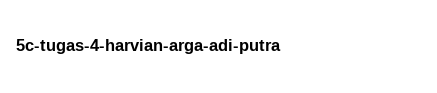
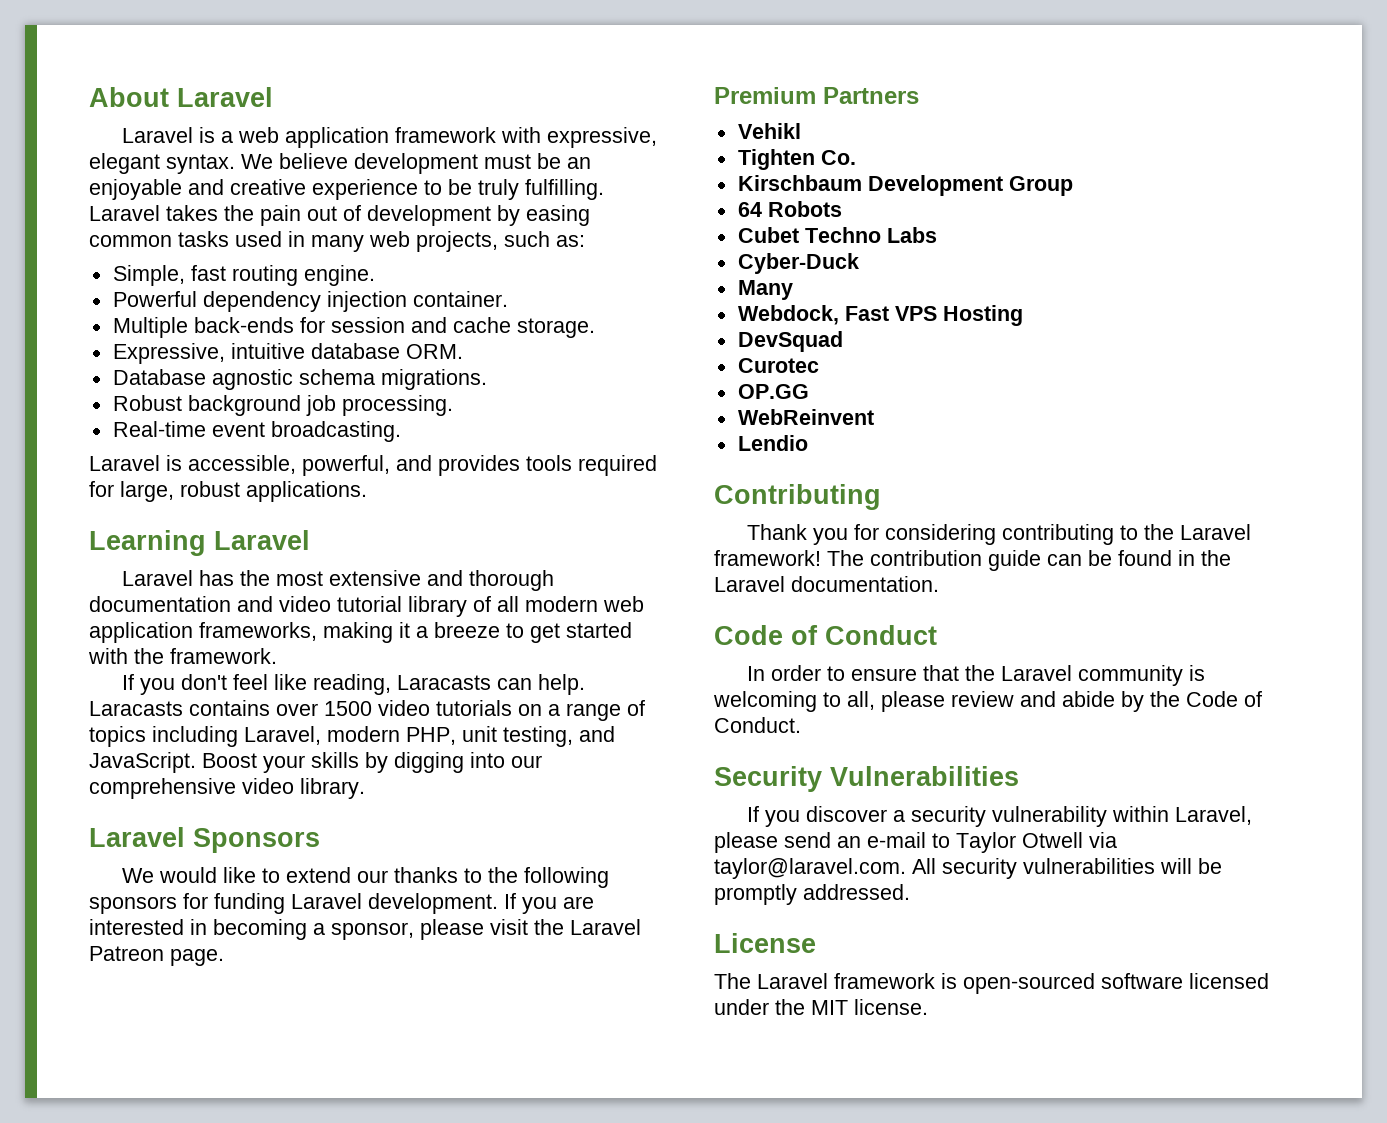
[16,39,281,54] 5c-tugas-4-harvian-arga-adi-putra -> [89,87,273,107] [121,127,657,148] [89,153,591,174] [89,179,604,200] [89,205,590,226] [89,231,585,252] [112,265,375,286] [112,291,508,312] [112,317,595,338] [112,343,463,364] [112,369,487,390] [112,395,453,416] [112,421,401,442] [89,455,657,476] [89,481,367,502] [89,530,310,556] [121,570,554,591] [89,596,644,617] [89,622,632,643] [88,648,277,664] [121,674,585,695] [89,700,645,721] [89,726,615,747] [89,752,542,773] [89,778,365,799] [89,827,320,853] [121,867,609,888] [89,893,594,914] [89,919,641,940] [89,946,224,966] [714,87,919,104] [737,123,801,139] [737,149,856,170] [737,175,1073,196] [737,201,842,217] [737,227,937,243] [737,253,859,274] [737,280,793,300] [737,305,1023,326] [737,331,843,352] [737,358,819,373] [737,384,809,399] [737,409,874,425] [737,435,808,451] [714,484,881,510] [746,524,1251,545] [714,550,1231,571] [714,576,939,592] [714,625,937,645] [746,665,1205,686] [713,691,1262,712] [714,717,801,733] [714,766,1019,792] [746,806,1252,827] [714,832,1117,853] [714,858,1222,879] [714,884,910,905] [714,933,816,953] [714,973,1269,994] [714,999,928,1015] About Laravel // Laravel is a web application framework with expressive, elegant syntax. We believe development must be an enjoyable and creative experience to be truly fulfilling. Laravel takes the pain out of development by easing common tasks used in many web projects, such as: // Simple, fast routing engine. // Powerful dependency injection container. // Multiple back-ends for session and cache storage. // Expressive, intuitive database ORM. // Database agnostic schema migrations. // Robust background job processing. // Real-time event broadcasting. // Laravel is accessible, powerful, and provides tools required for large, robust applications. // Learning Laravel // Laravel has the most extensive and thorough documentation and video tutorial library of all modern web application frameworks, making it a breeze to get started with the framework. // If you don't feel like reading, Laracasts can help. Laracasts contains over 1500 video tutorials on a range of topics including Laravel, modern PHP, unit testing, and JavaScript. Boost your skills by digging into our comprehensive video library. // Laravel Sponsors // We would like to extend our thanks to the following sponsors for funding Laravel development. If you are interested in becoming a sponsor, please visit the Laravel Patreon page. // Premium Partners // Vehikl // Tighten Co. // Kirschbaum Development Group // 64 Robots // Cubet Techno Labs // Cyber-Duck // Many // Webdock, Fast VPS Hosting // DevSquad // Curotec // OP.GG // WebReinvent // Lendio // Contributing // Thank you for considering contributing to the Laravel framework! The contribution guide can be found in the Laravel documentation. // Code of Conduct // In order to ensure that the Laravel community is welcoming to all, please review and abide by the Code of Conduct. // Security Vulnerabilities // If you discover a security vulnerability within Laravel, please send an e-mail to Taylor Otwell via taylor@laravel.com. All security vulnerabilities will be promptly addressed. // License // The Laravel framework is open-sourced software licensed under the MIT license.

